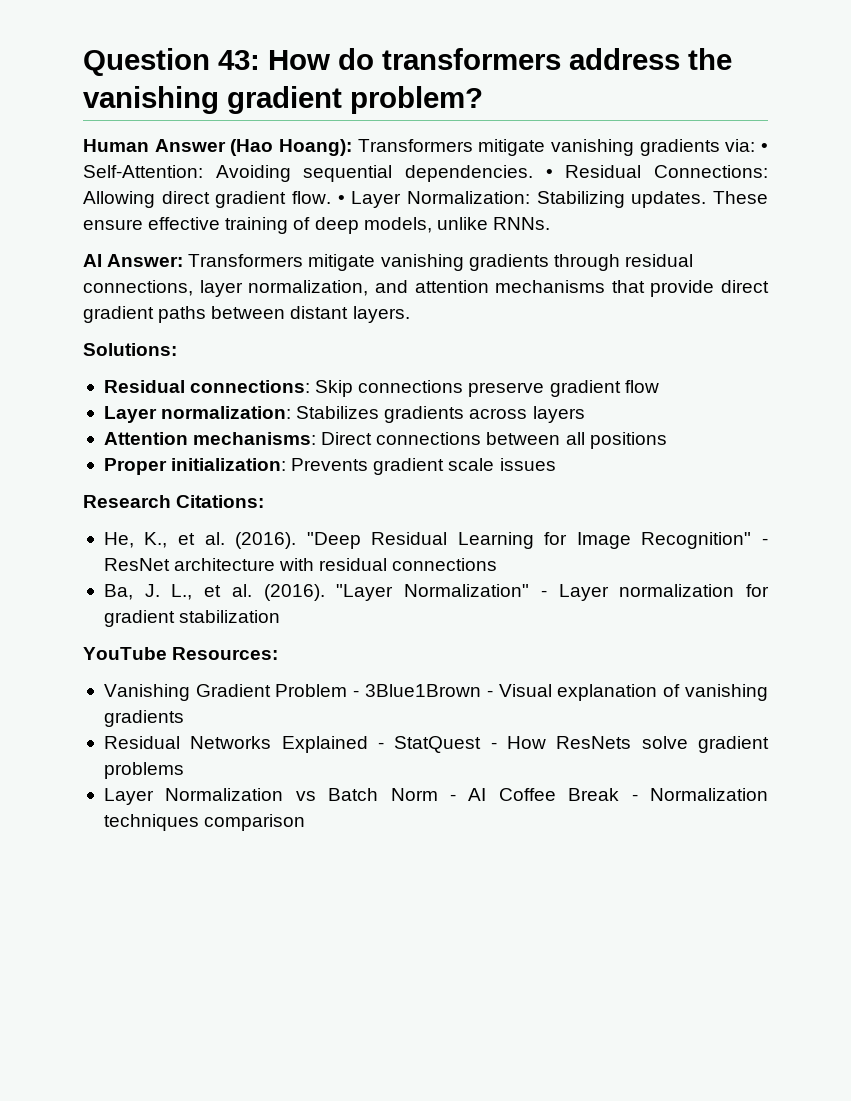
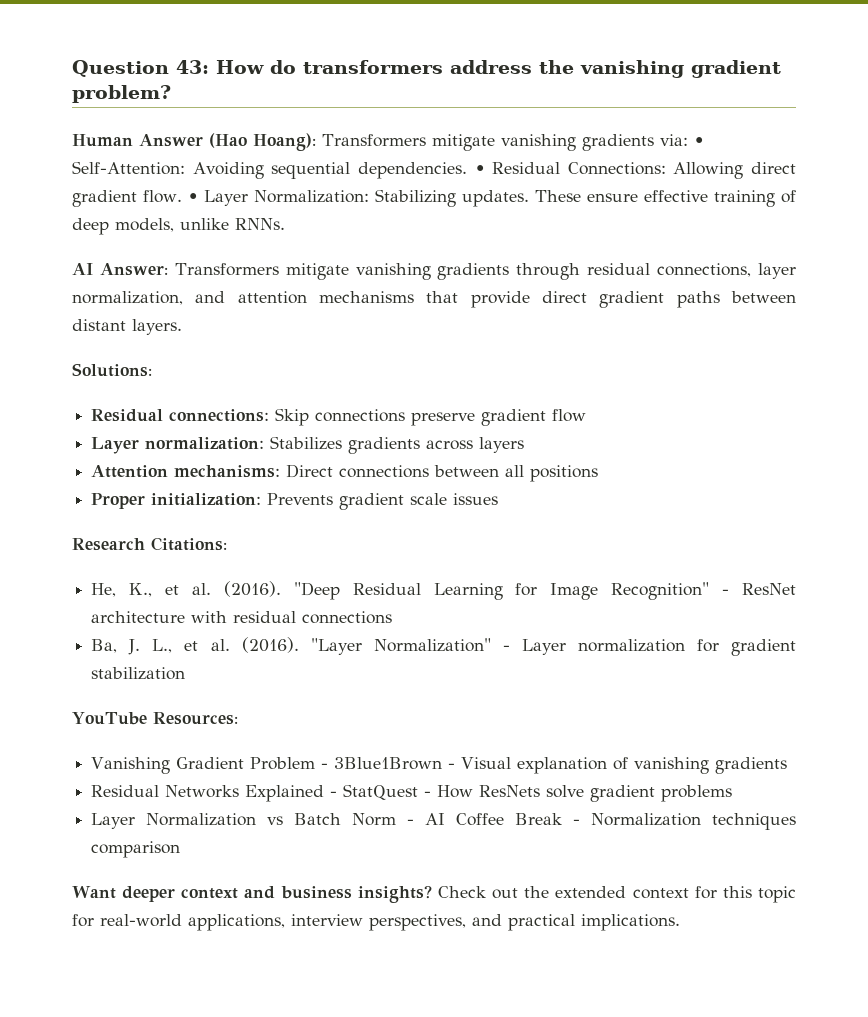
(306, 822) none -> [72,885,797,903] [72,914,680,931] // Want deeper context and business insights? Check out the extended context for this topic for real-world applications, interview perspectives, and practical implications.

